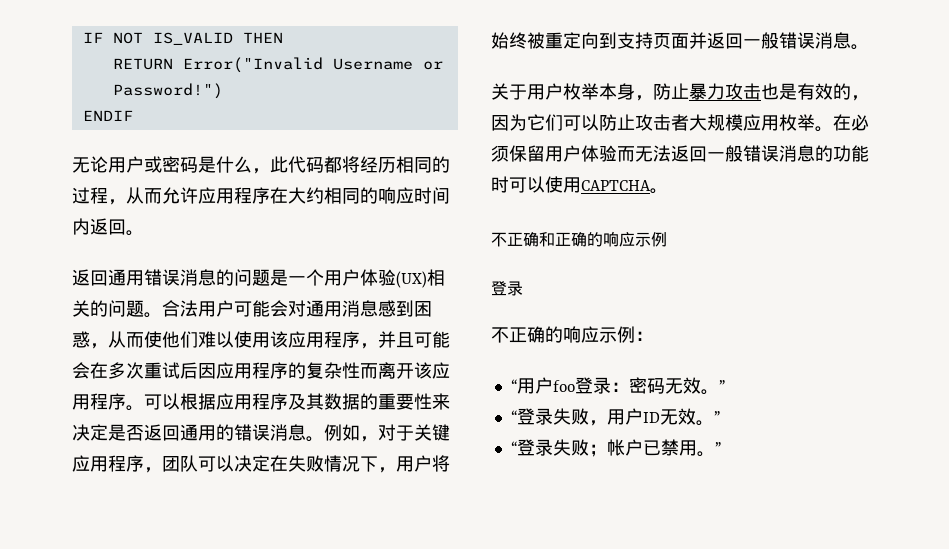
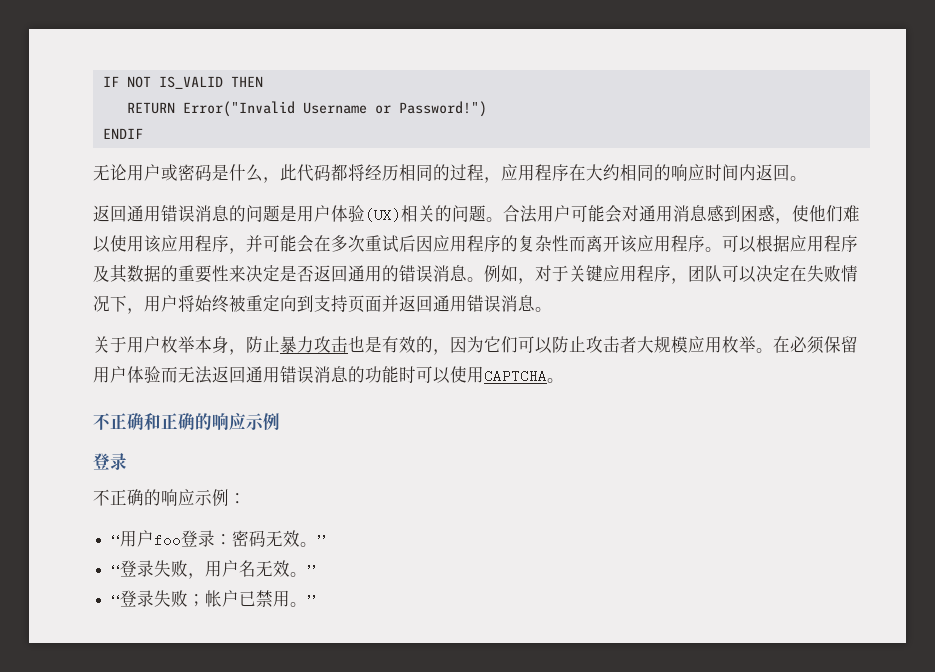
[126,187,198,204] 从而允许 -> (501, 180) none
[288,269,324,286] 一个 -> (297, 213) none
[108,331,144,348] 从而 -> (792, 221) none
[396,332,414,348] 且 -> (263, 243) none
[743,32,779,49] 一般 -> [433,295,467,312] 通用
[707,145,743,162] 一般 -> [246,366,280,383] 通用
[642,412,660,423] ID -> [239,560,257,577] 名

